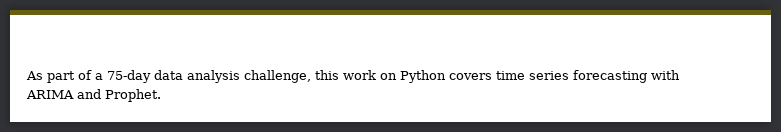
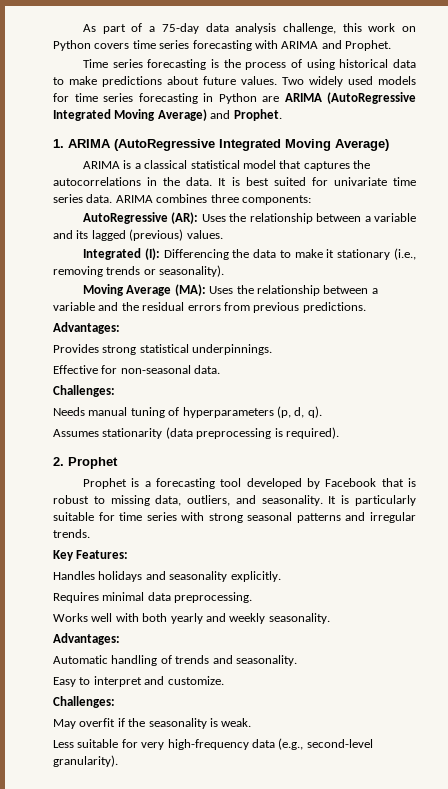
(161, 95) none -> [83,59,416,70] [53,76,416,87] [53,92,416,104] [53,109,282,121] [53,139,389,151] [83,160,371,171] [53,177,416,186] [53,194,311,205] [83,212,416,224] [53,229,223,241] [83,248,417,260] [53,265,225,277] [83,284,378,296] [53,302,366,313] [53,322,120,334] [53,344,273,355] [53,365,221,374] [53,385,115,397] [53,406,322,418] [53,427,339,439] [53,457,118,469] [83,478,416,489] [53,495,416,506] [53,512,416,523] [53,529,90,538] [53,550,129,561] [53,571,281,582] [53,592,253,603] [53,613,330,624] [53,633,120,645] [53,655,297,666] [53,676,224,687] [53,696,115,708] [53,718,252,729] [53,738,373,750] [53,755,118,767] // Time series forecasting is the process of using historical data to make predictions about future values. Two widely used models for time series forecasting in Python are ARIMA (AutoRegressive Integrated Moving Average) and Prophet. // 1. ARIMA (AutoRegressive Integrated Moving Average) // ARIMA is a classical statistical model that captures the autocorrelations in the data. It is best suited for univariate time series data. ARIMA combines three components: // AutoRegressive (AR): Uses the relationship between a variable and its lagged (previous) values. // Integrated (I): Differencing the data to make it stationary (i.e., removing trends or seasonality). // Moving Average (MA): Uses the relationship between a variable and the residual errors from previous predictions. // Advantages: // Provides strong statistical underpinnings. // Effective for non-seasonal data. // Challenges: // Needs manual tuning of hyperparameters (p, d, q). // Assumes stationarity (data preprocessing is required). // 2. Prophet // Prophet is a forecasting tool developed by Facebook that is robust to missing data, outliers, and seasonality. It is particularly suitable for time series with strong seasonal patterns and irregular trends. // Key Features: // Handles holidays and seasonality explicitly. // Requires minimal data preprocessing. // Works well with both yearly and weekly seasonality. // Advantages: // Automatic handling of trends and seasonality. // Easy to interpret and customize. // Challenges: // May overfit if the seasonality is weak. // Less suitable for very high-frequency data (e.g., second-level granularity).

